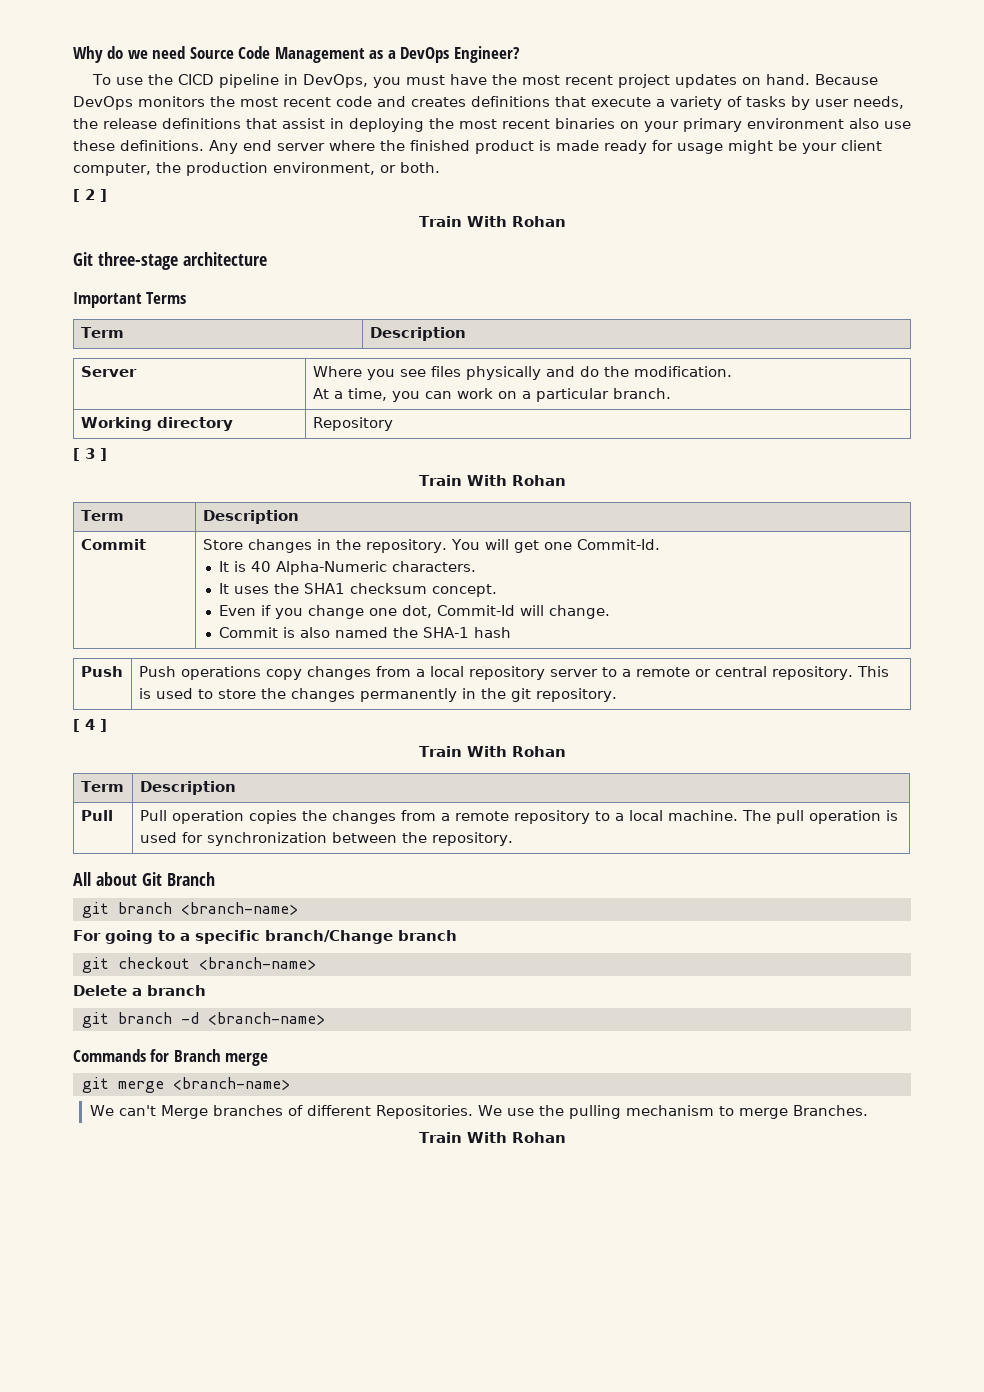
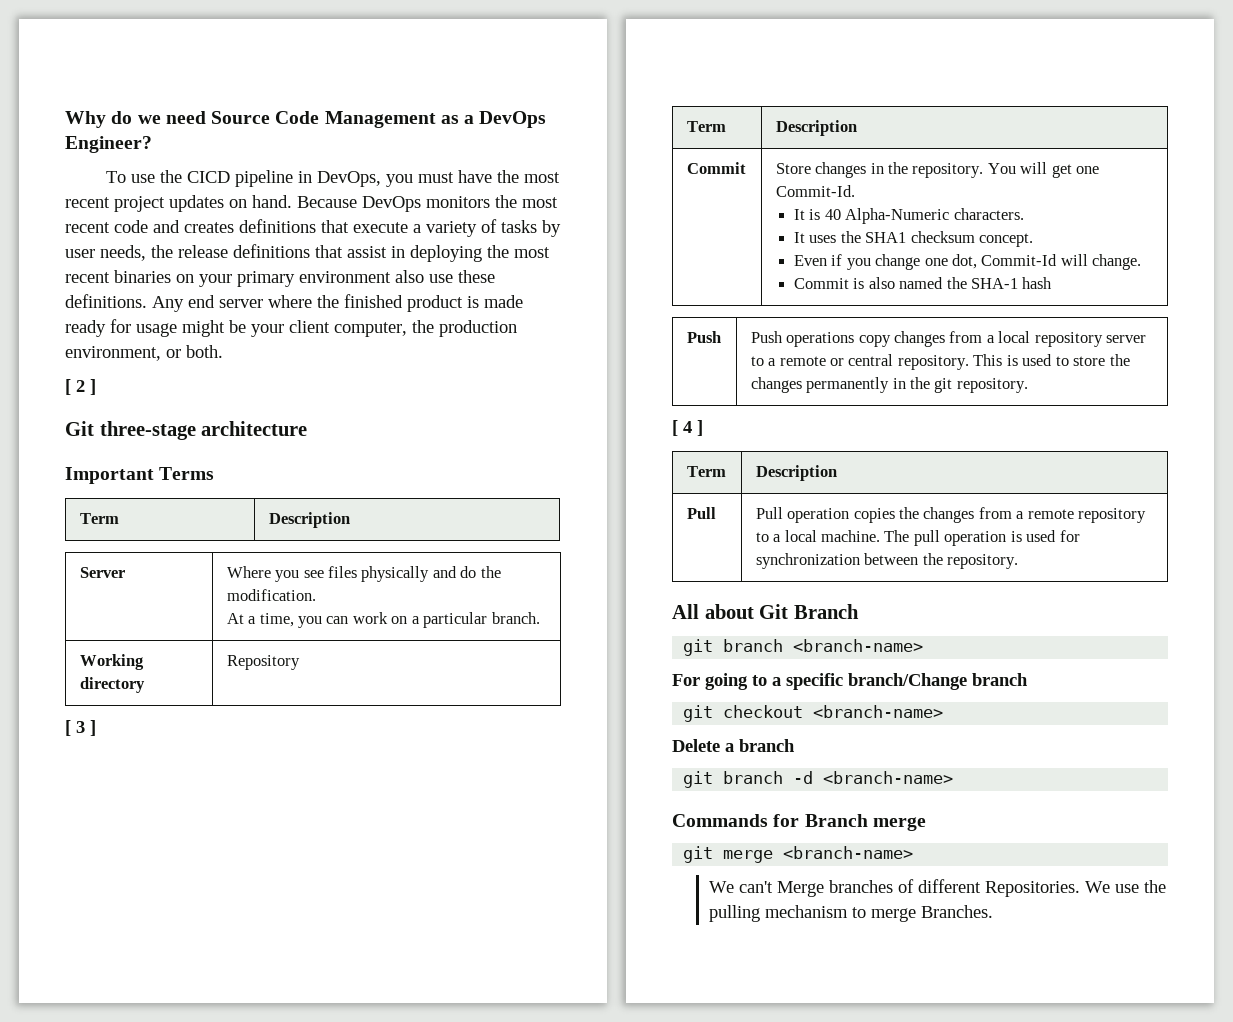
[418,216,566,227] // Train With Rohan -> (96, 387) none
[418,475,566,486] // Train With Rohan -> (96, 728) none
[418,746,566,757] // Train With Rohan -> (703, 428) none
[418,1132,566,1143] // Train With Rohan -> (993, 911) none

